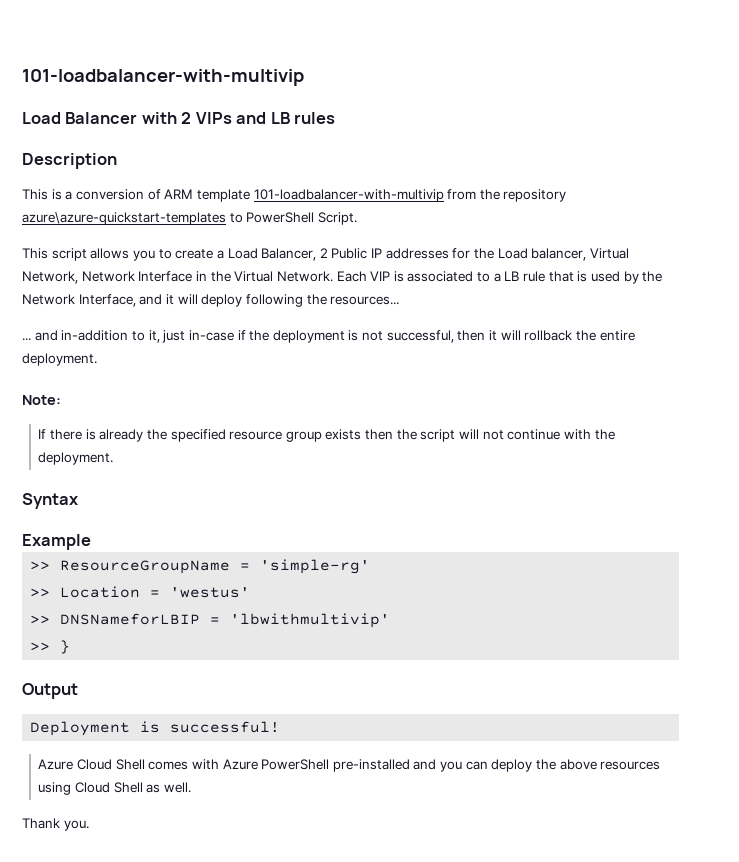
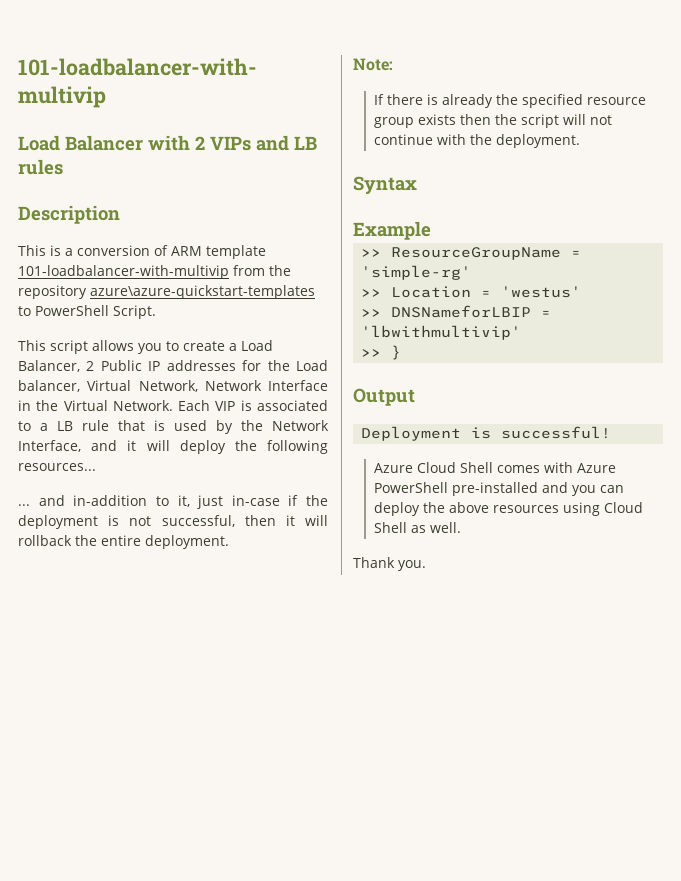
[245,294,327,307] following the -> [234,440,328,454] the following

